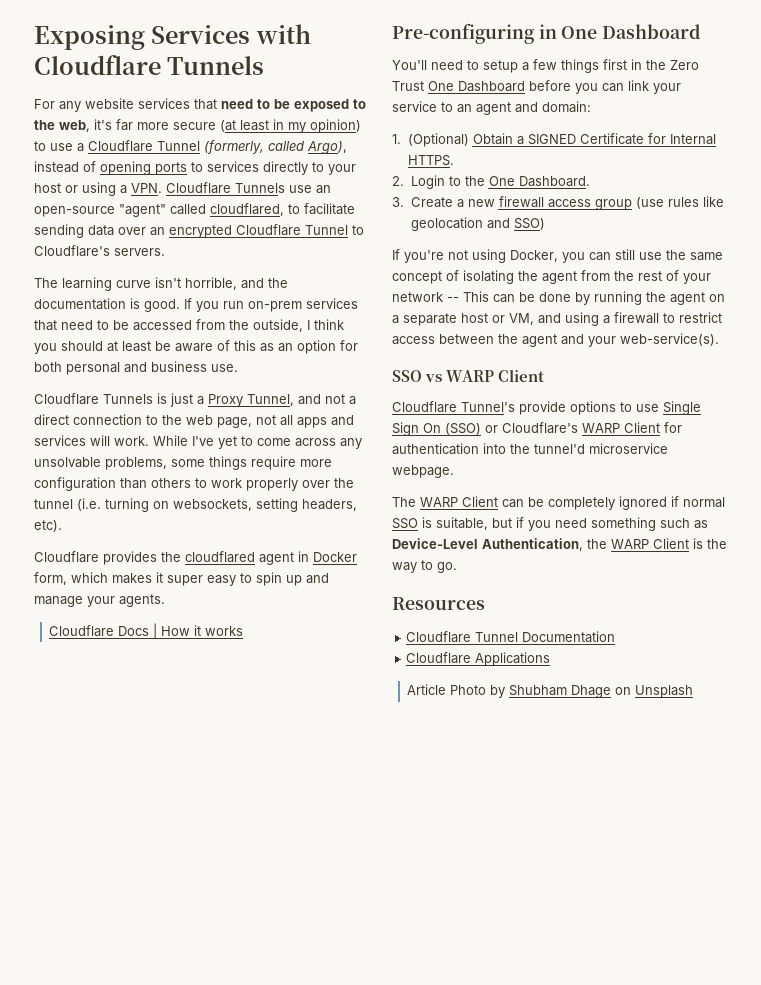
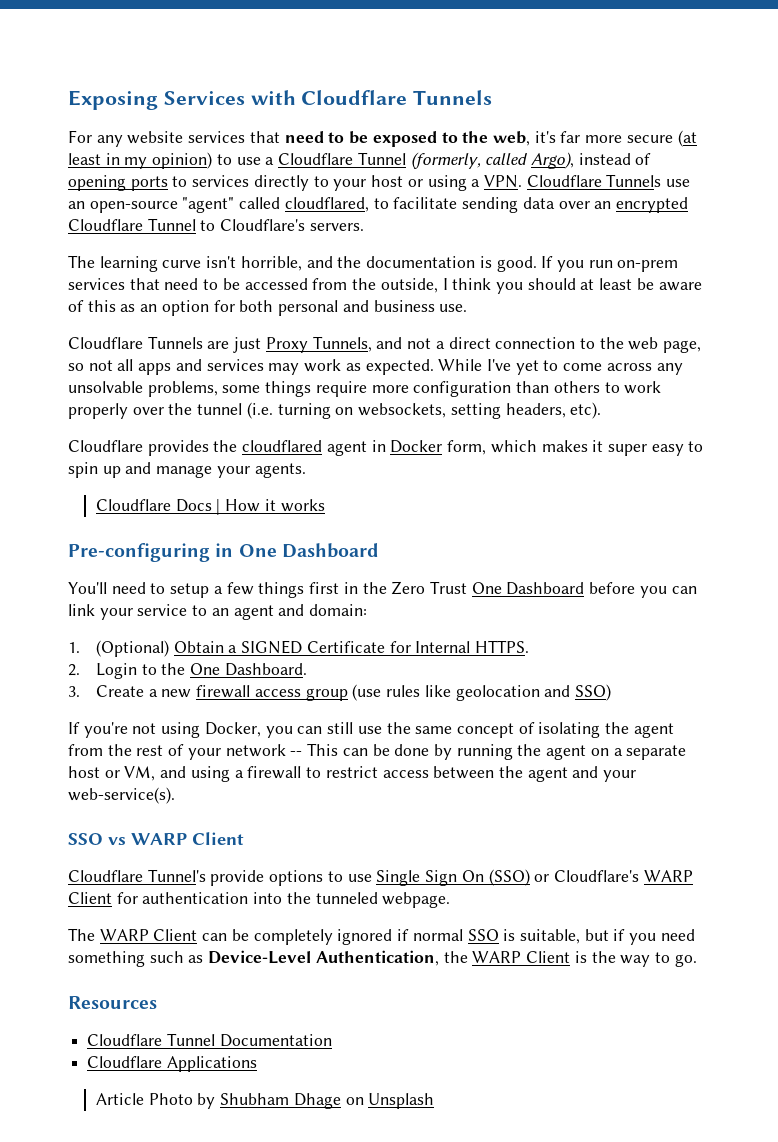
[157,393,294,407] is just a Proxy Tunnel, -> [207,336,372,353] are just Proxy Tunnels,
(252, 422) none -> [68,363,84,371] so
[90,435,149,446] will work. -> [268,359,434,375] may work as expected.
[534,443,668,454] tunnel'd microservice -> [315,892,378,904] tunneled

